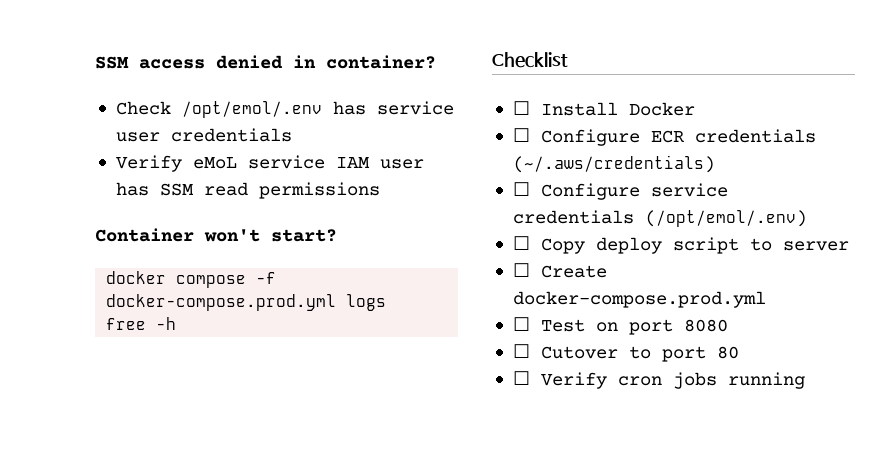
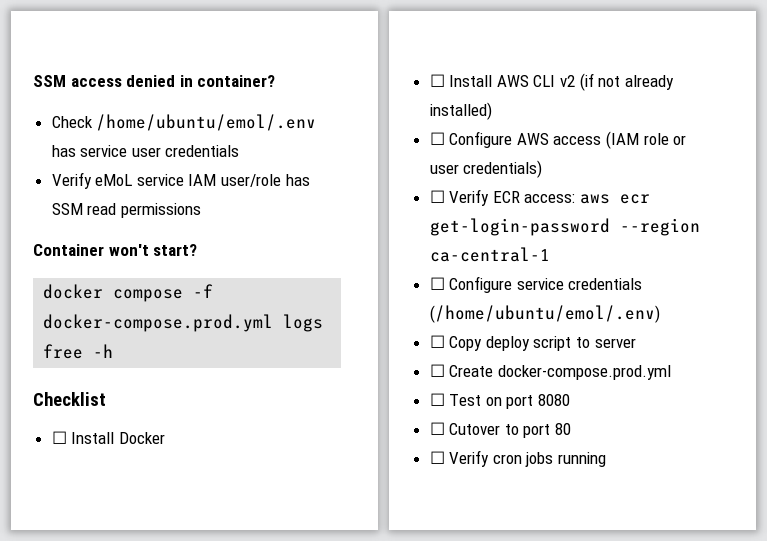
[181,101,322,118] /opt/emol/.env -> [96,114,317,131] /home/ubuntu/emol/.env
[379,159,424,169] user -> [221,174,282,187] user/role
[540,129,816,146] [512,155,715,173] Configure ECR credentials (~/.aws/credentials) -> [449,73,674,91] [429,102,492,120] [429,131,687,149] [429,160,543,178] [429,189,651,206] [429,218,700,236] [429,247,550,262] Install AWS CLI v2 (if not already installed) // ☐ Configure AWS access (IAM role or user credentials) // ☐ Verify ECR access: aws ecr get-login-password --region ca-central-1
[644,210,807,227] (/opt/emol/.env) -> [429,305,660,323] (/home/ubuntu/emol/.env)

